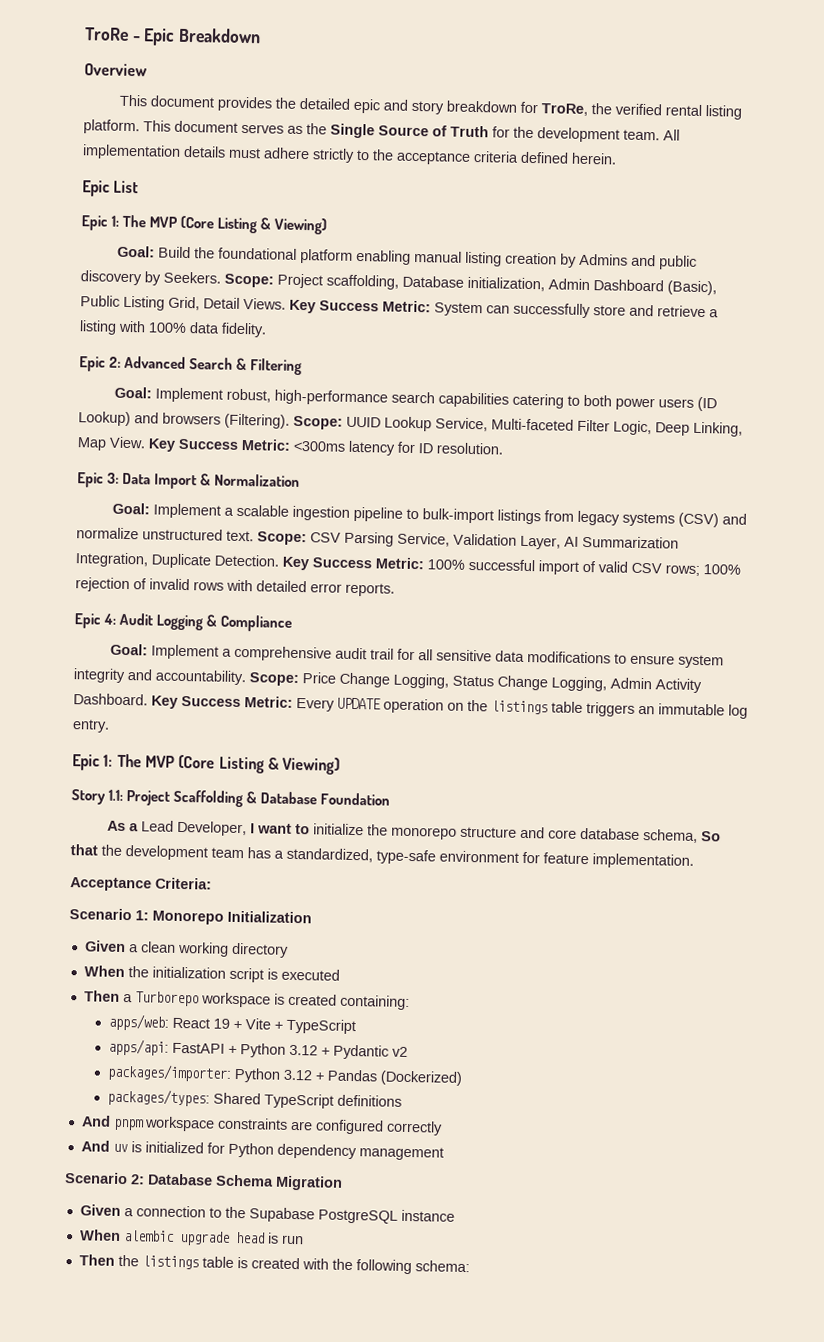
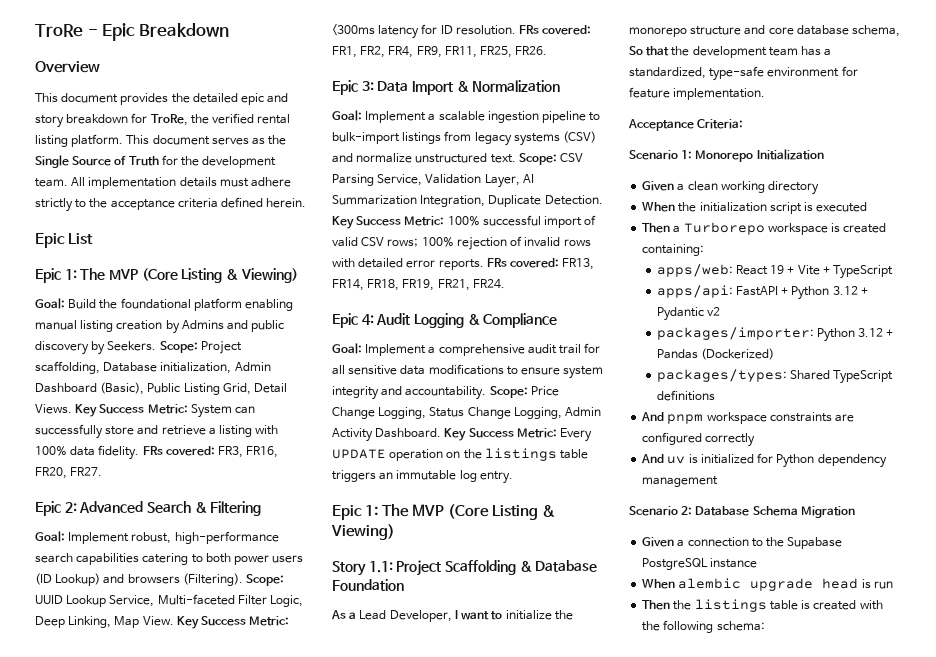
(267, 330) none -> [142,446,279,458] [35,467,103,479] FRs covered: FR3, FR16, FR20, FR27.
(503, 448) none -> [519,25,592,35] [332,46,548,58] FRs covered: FR1, FR2, FR4, FR9, FR11, FR25, FR26.
(395, 589) none -> [486,258,595,270] [332,279,505,291] FRs covered: FR13, FR14, FR18, FR19, FR21, FR24.

